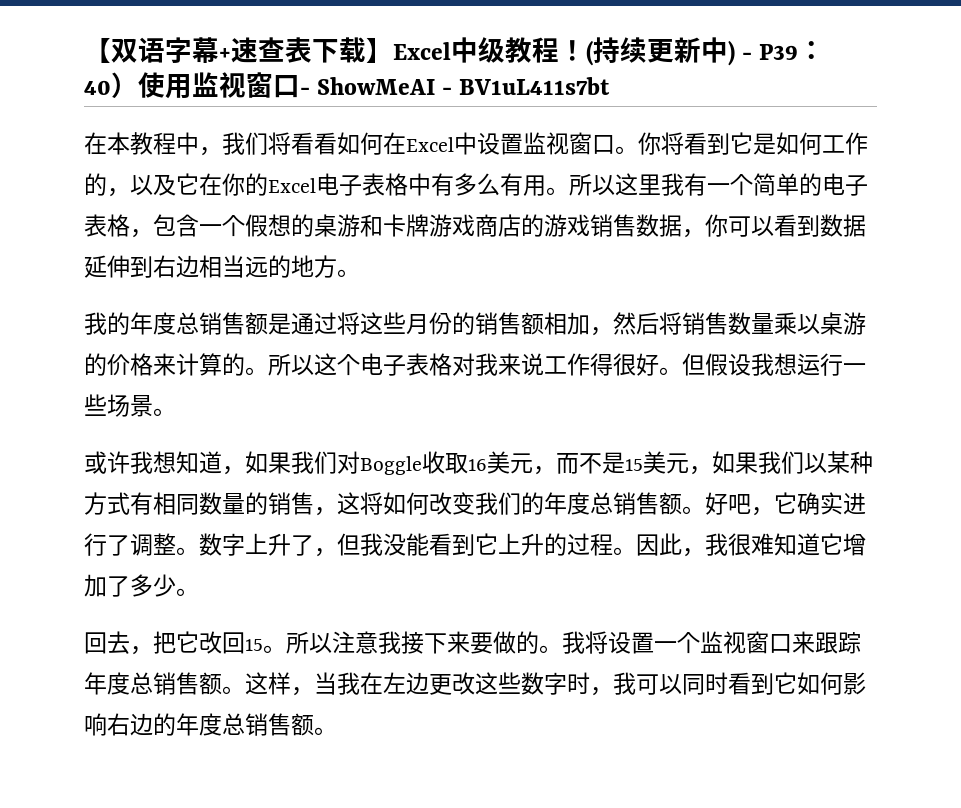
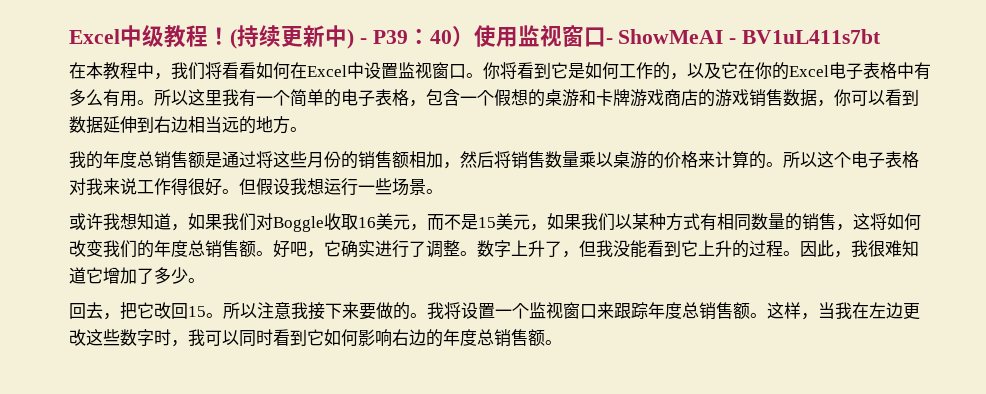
[84,37,393,63] 【双语字幕+速查表下载】 -> (69, 36) none

